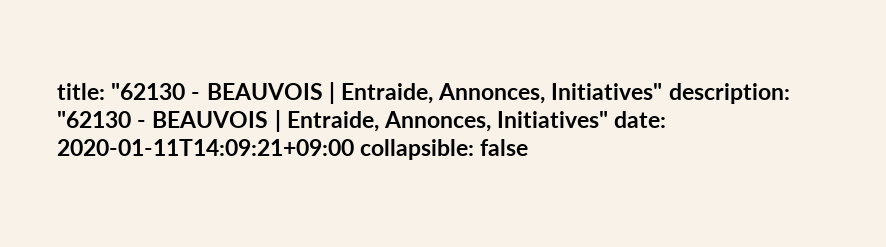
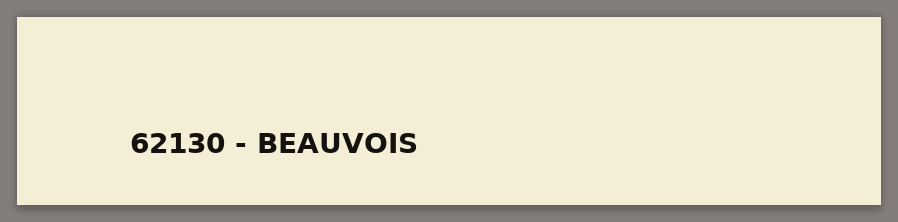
[57,82,790,104] [57,110,667,132] [57,139,529,160] title: "62130 - BEAUVOIS | Entraide, Annonces, Initiatives" description: "62130 - BEAUVOIS | Entraide, Annonces, Initiatives" date: 2020-01-11T14:09:21+09:00 collapsible: false -> [130,133,418,153] 62130 - BEAUVOIS

